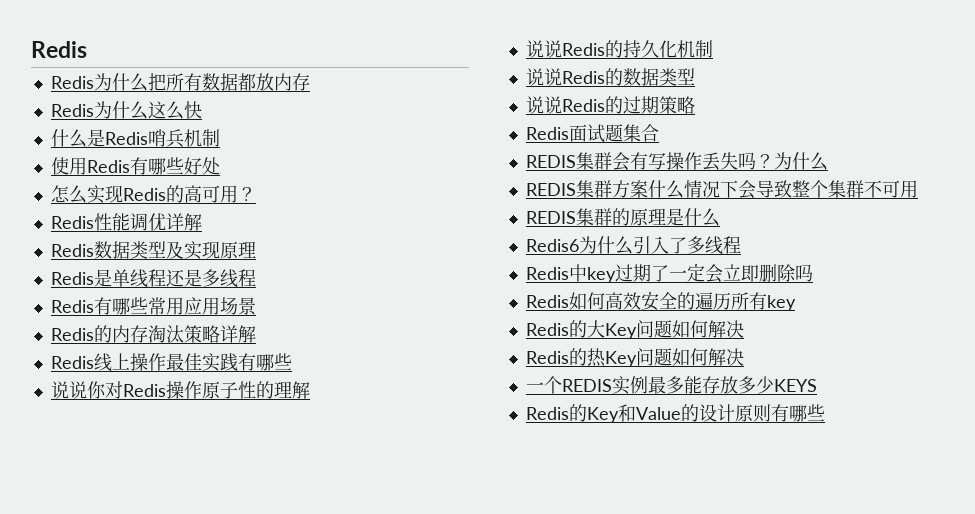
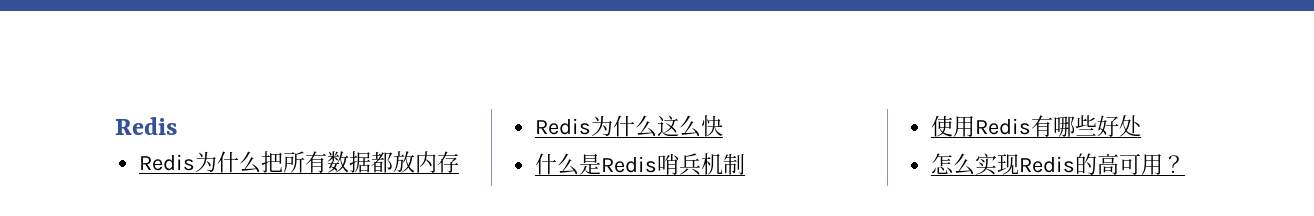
[50,213,202,231] [50,241,256,260] [50,269,256,288] [50,297,256,315] [50,325,256,343] [50,353,292,372] [50,381,310,399] [525,40,713,58] [525,68,695,86] [525,96,695,114] [525,124,659,143] [525,152,828,171] [525,180,918,199] [525,208,720,227] [525,236,741,255] [525,263,813,283] [525,291,796,311] [525,320,744,339] [525,348,744,367] [525,376,817,395] [525,404,825,423] // Redis性能调优详解 // Redis数据类型及实现原理 // Redis是单线程还是多线程 // Redis有哪些常用应用场景 // Redis的内存淘汰策略详解 // Redis线上操作最佳实践有哪些 // 说说你对Redis操作原子性的理解 // 说说Redis的持久化机制 // 说说Redis的数据类型 // 说说Redis的过期策略 // Redis面试题集合 // REDIS集群会有写操作丢失吗？为什么 // REDIS集群方案什么情况下会导致整个集群不可用 // REDIS集群的原理是什么 // Redis6为什么引入了多线程 // Redis中key过期了一定会立即删除吗 // Redis如何高效安全的遍历所有key // Redis的大Key问题如何解决 // Redis的热Key问题如何解决 // 一个REDIS实例最多能存放多少KEYS // Redis的Key和Value的设计原则有哪些 -> (1186, 164) none

